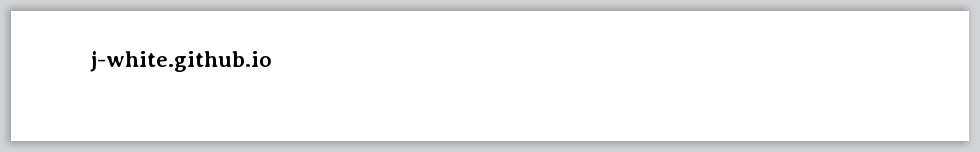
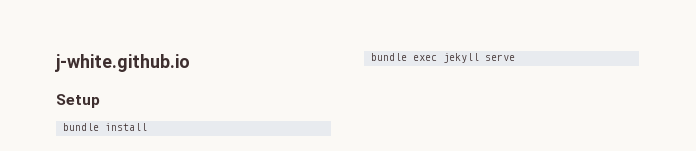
(272, 61) none -> [56,94,100,108] [63,123,148,131] [371,53,516,63] // Setup // bundle install // bundle exec jekyll serve

